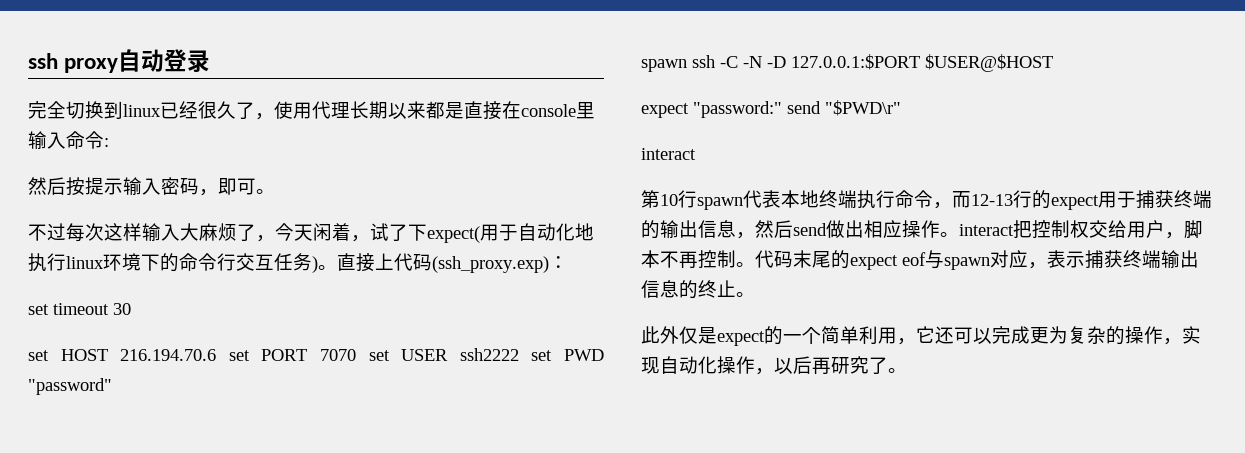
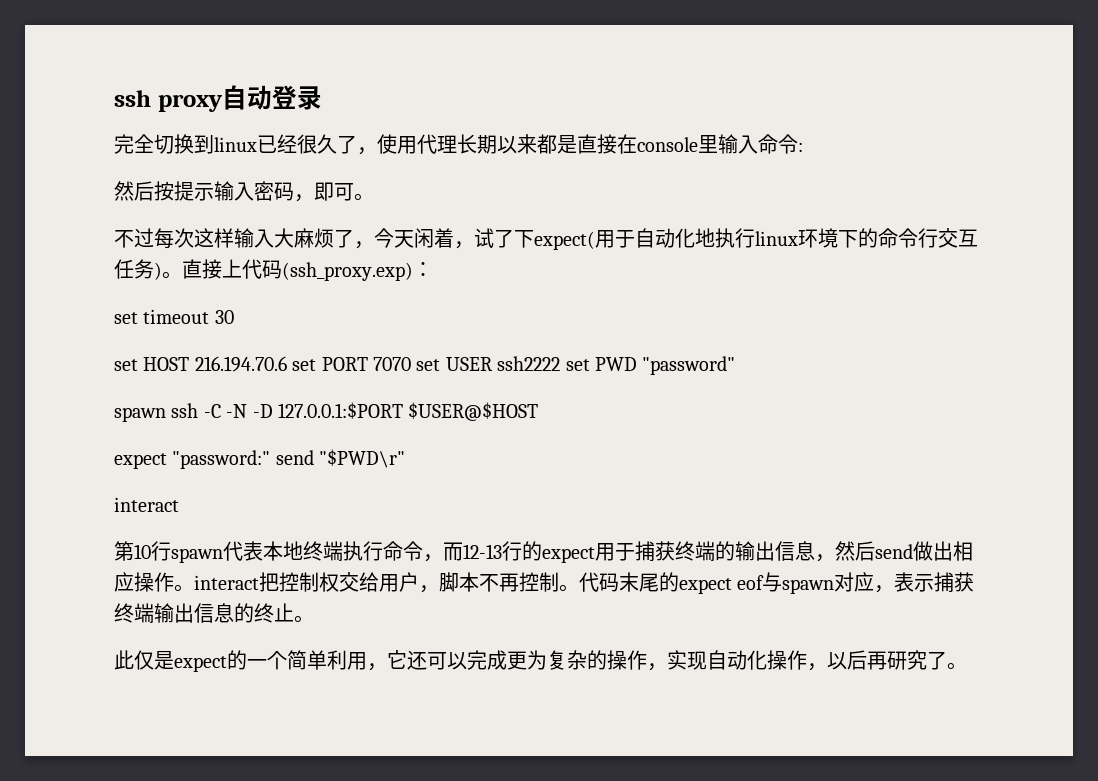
[660,326,679,344] 外 -> (134, 660) none

